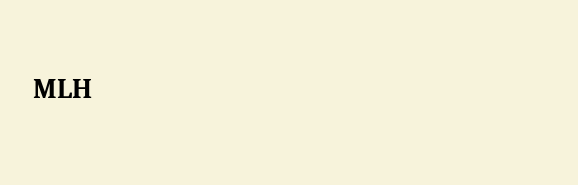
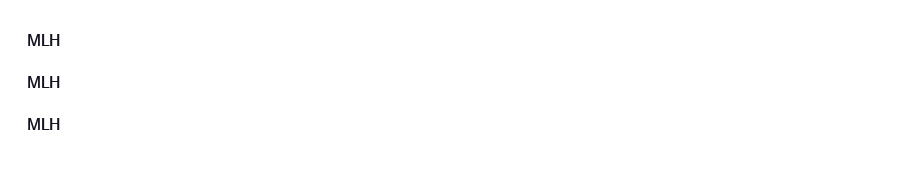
[33,79,92,98] MLH -> [27,34,60,46] [27,76,60,88] [27,118,60,130] MLH // MLH // MLH

